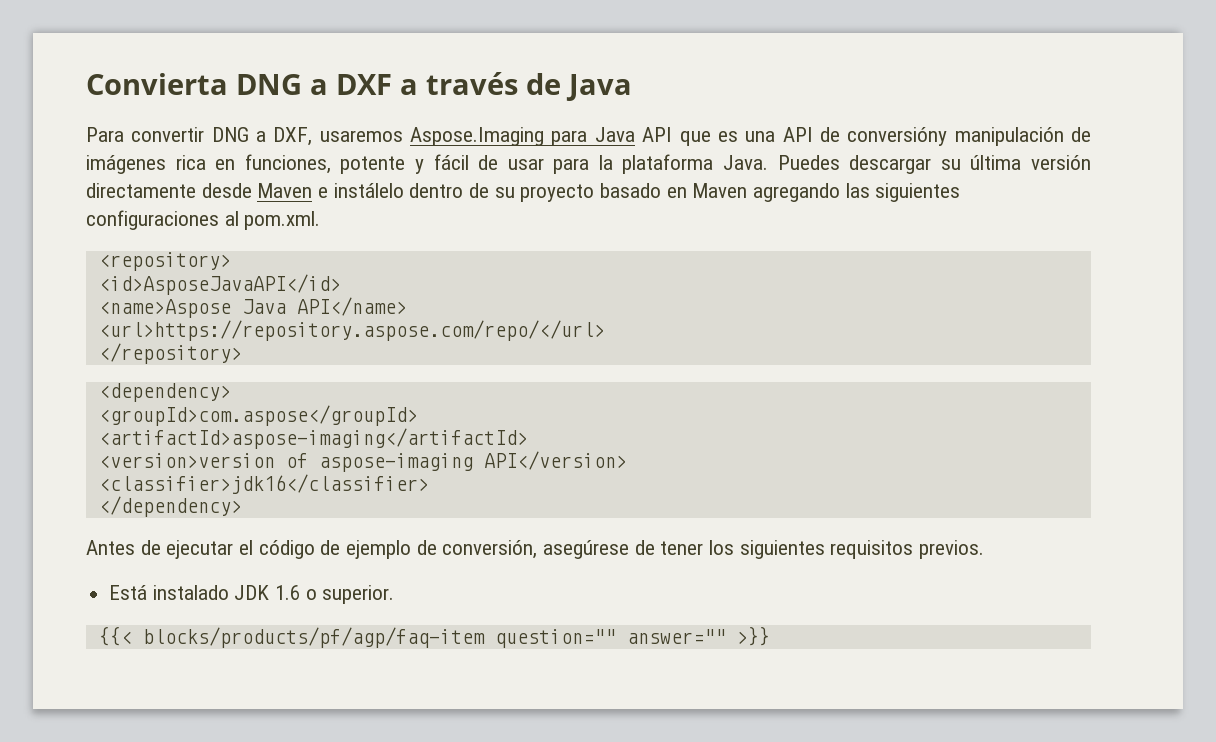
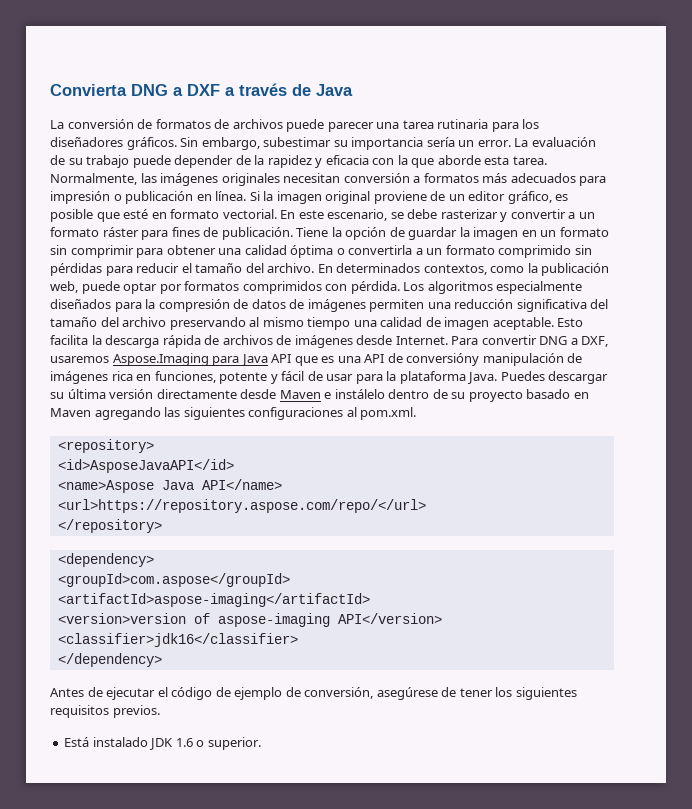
(632, 87) none -> [50,119,540,132] [50,137,596,150] [50,155,547,168] [50,173,607,186] [50,191,569,204] [50,209,595,222] [50,227,609,240] [50,245,592,258] [50,263,610,276] [50,281,583,294] [50,299,609,312] [50,317,584,330] [50,335,448,348] La conversión de formatos de archivos puede parecer una tarea rutinaria para los diseñadores gráficos. Sin embargo, subestimar su importancia sería un error. La evaluación de su trabajo puede depender de la rapidez y eficacia con la que aborde esta tarea. Normalmente, las imágenes originales necesitan conversión a formatos más adecuados para impresión o publicación en línea. Si la imagen original proviene de un editor gráfico, es posible que esté en formato vectorial. En este escenario, se debe rasterizar y convertir a un formato ráster para fines de publicación. Tiene la opción de guardar la imagen en un formato sin comprimir para obtener una calidad óptima o convertirla a un formato comprimido sin pérdidas para reducir el tamaño del archivo. En determinados contextos, como la publicación web, puede optar por formatos comprimidos con pérdida. Los algoritmos especialmente diseñados para la compresión de datos de imágenes permiten una reducción significativa del tamaño del archivo preservando al mismo tiempo una calidad de imagen aceptable. Esto facilita la descarga rápida de archivos de imágenes desde Internet.
[98,626,770,648] // {{< blocks/products/pf/agp/faq-item question="" answer="" >}} -> (261, 743) none

